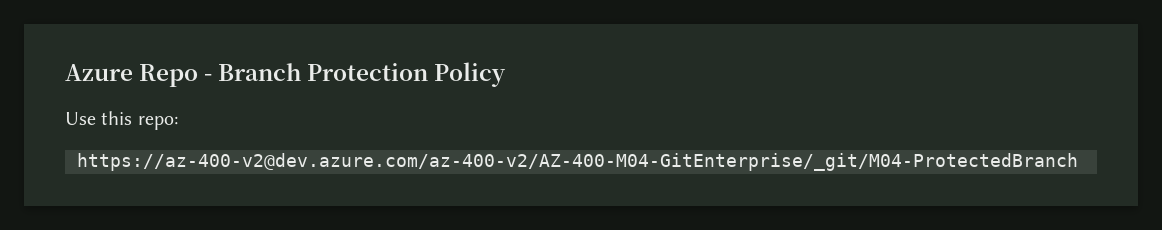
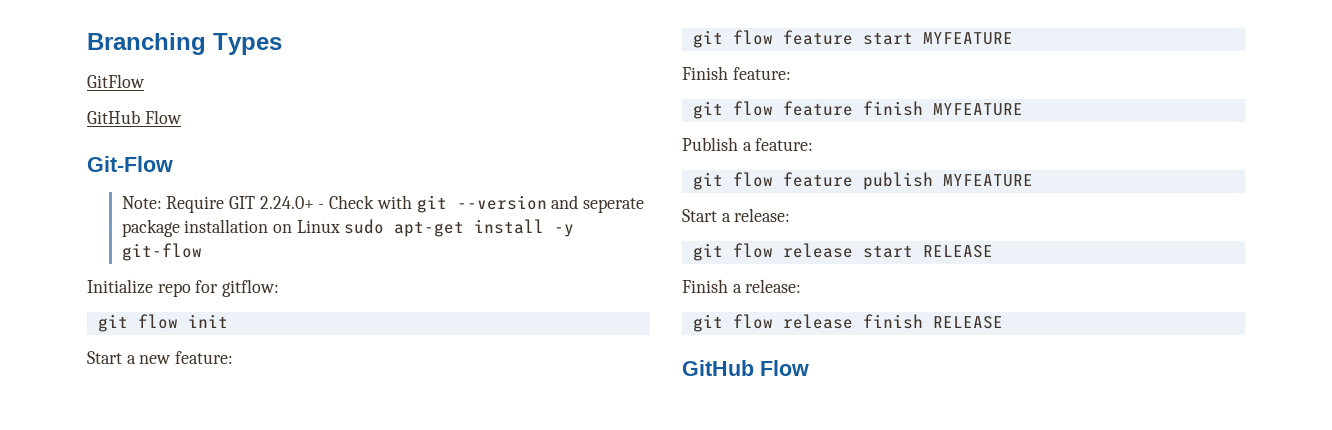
[65,62,507,87] [65,111,178,130] [77,153,1078,171] Azure Repo - Branch Protection Policy // Use this repo: // https://az-400-v2@dev.azure.com/az-400-v2/AZ-400-M04-GitEnterprise/_git/M04-ProtectedBranch -> [87,33,282,55] [87,74,145,88] [87,110,182,124] [87,156,173,172] [121,195,645,213] [121,219,575,237] [121,243,202,261] [87,279,280,297] [97,314,228,332] [87,351,234,364] [692,30,1013,48] [682,66,791,80] [692,101,1023,119] [682,137,814,151] [692,172,1033,190] [682,208,791,222] [692,243,993,261] [682,279,802,293] [692,314,1003,332] [682,360,809,376] Branching Types // GitFlow // GitHub Flow // Git-Flow // Note: Require GIT 2.24.0+ - Check with git --version and seperate package installation on Linux sudo apt-get install -y git-flow // Initialize repo for gitflow: // git flow init // Start a new feature: // git flow feature start MYFEATURE // Finish feature: // git flow feature finish MYFEATURE // Publish a feature: // git flow feature publish MYFEATURE // Start a release: // git flow release start RELEASE // Finish a release: // git flow release finish RELEASE // GitHub Flow

